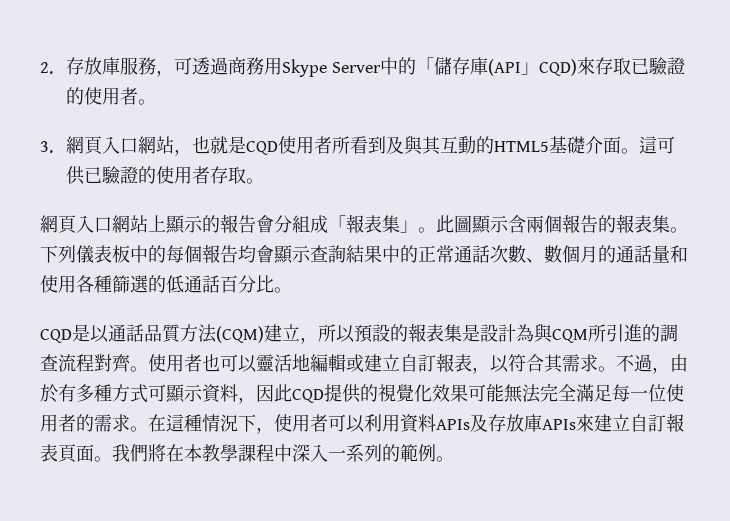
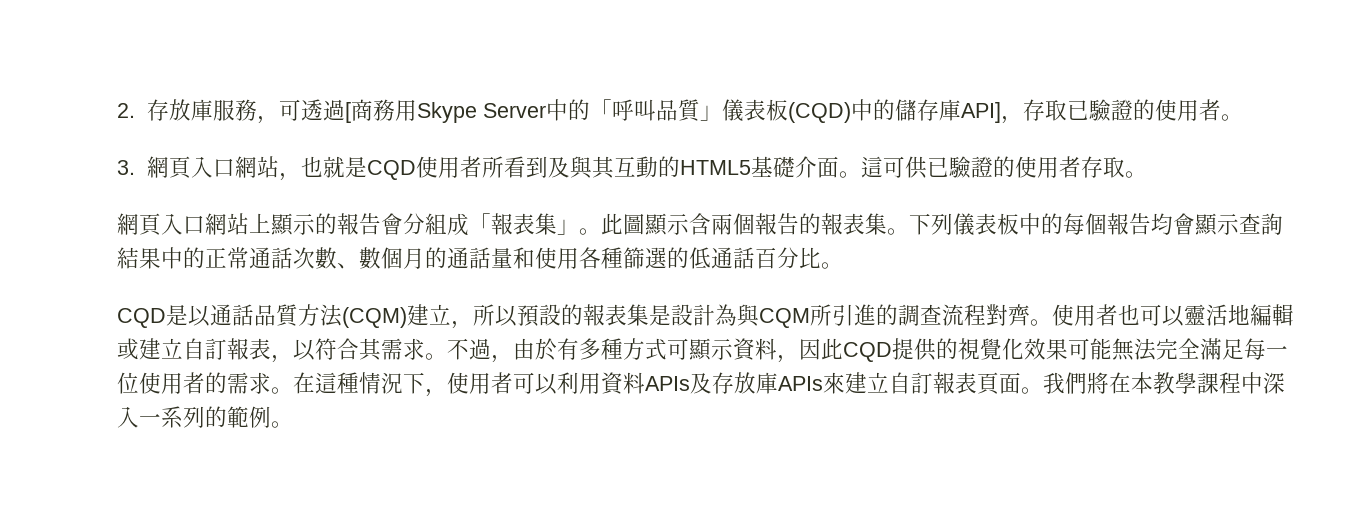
(228, 66) none -> [345,102,352,123] [
[433,57,595,76] 儲存庫(API」CQD)來 -> [612,99,1024,124] 呼叫品質」儀表板(CQD)中的儲存庫API]，

